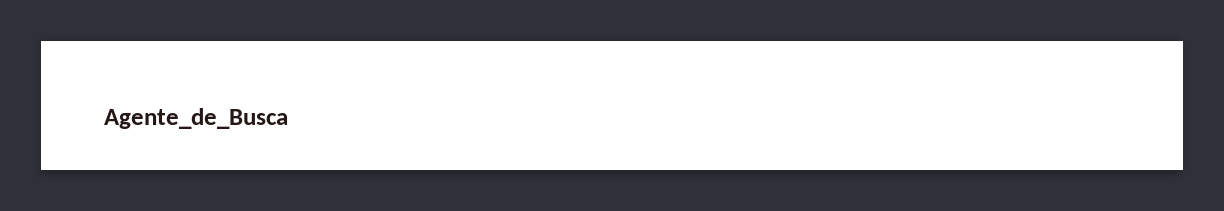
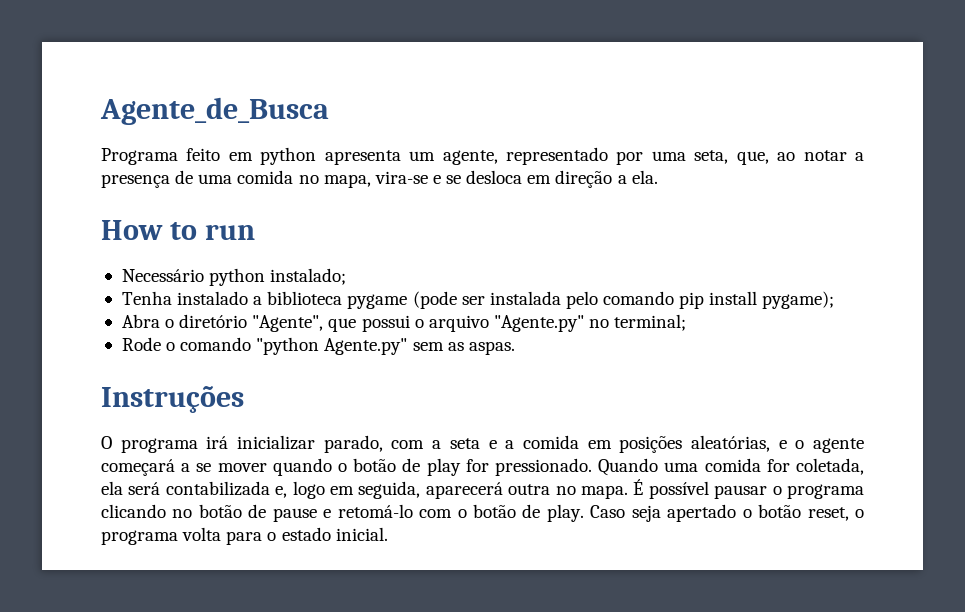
(288, 118) none -> [101,147,865,165] [101,170,658,188] [101,220,255,240] [121,268,347,286] [121,291,835,309] [121,314,687,332] [121,337,515,355] [101,386,244,413] [101,435,864,453] [101,458,865,476] [101,479,864,499] [101,504,865,522] [101,527,388,545] // Programa feito em python apresenta um agente, representado por uma seta, que, ao notar a presença de uma comida no mapa, vira-se e se desloca em direção a ela. // How to run // Necessário python instalado; // Tenha instalado a biblioteca pygame (pode ser instalada pelo comando pip install pygame); // Abra o diretório "Agente", que possui o arquivo "Agente.py" no terminal; // Rode o comando "python Agente.py" sem as aspas. // Instruções // O programa irá inicializar parado, com a seta e a comida em posições aleatórias, e o agente começará a se mover quando o botão de play for pressionado. Quando uma comida for coletada, ela será contabilizada e, logo em seguida, aparecerá outra no mapa. É possível pausar o programa clicando no botão de pause e retomá-lo com o botão de play. Caso seja apertado o botão reset, o programa volta para o estado inicial.

